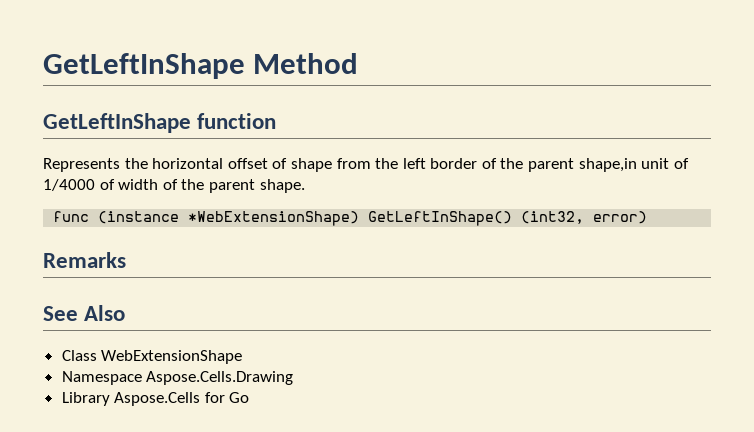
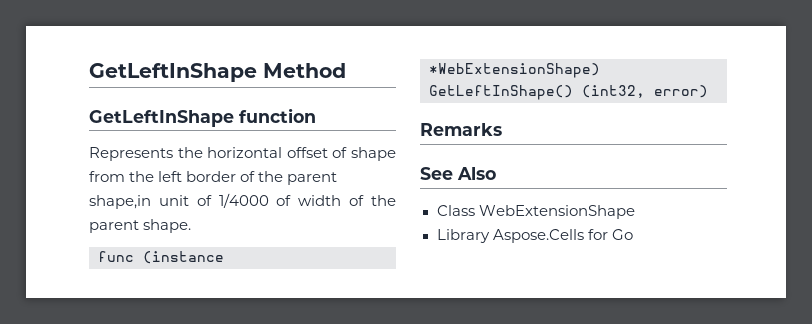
[61,371,294,385] // Namespace Aspose.Cells.Drawing -> (635, 212) none

